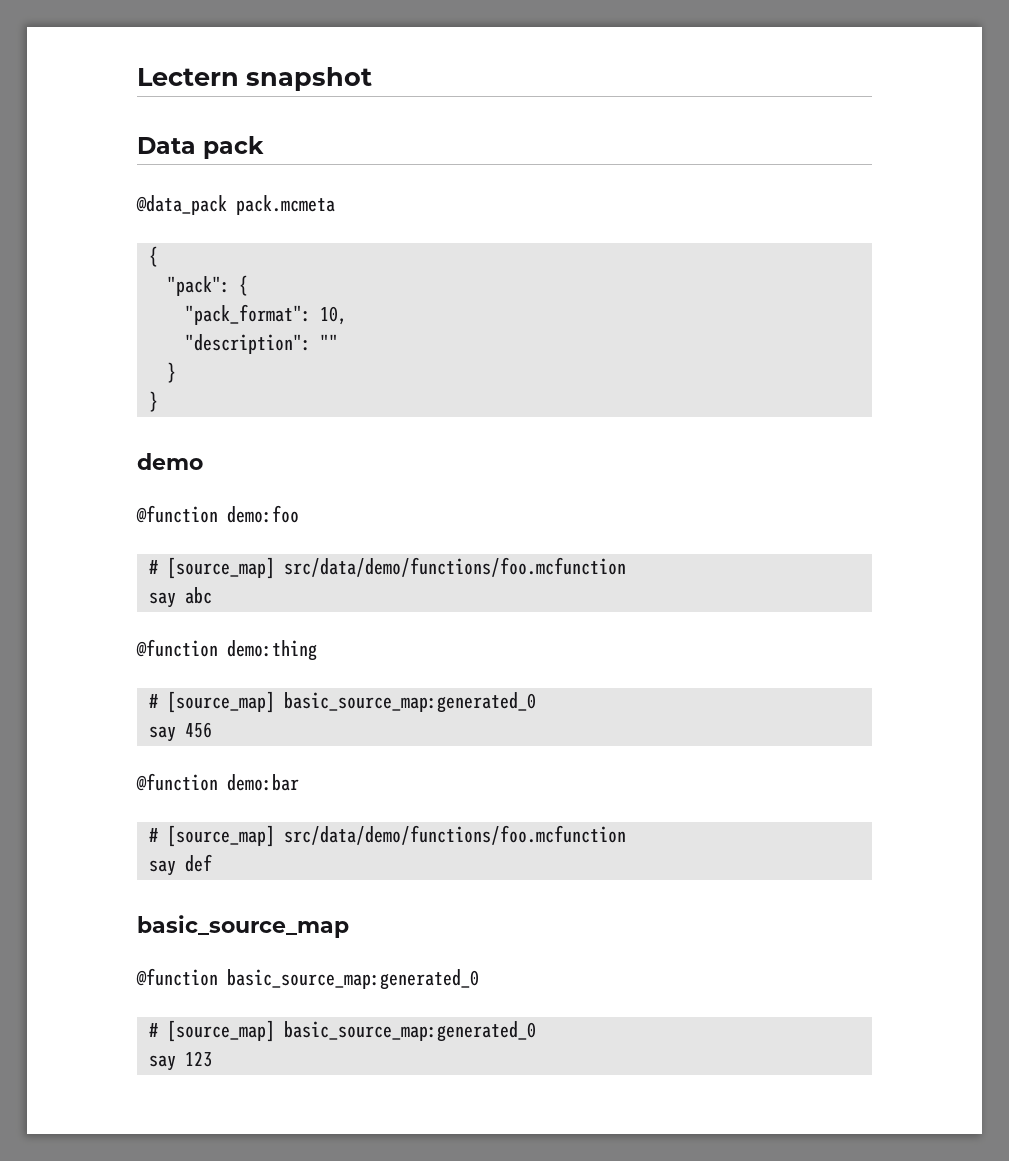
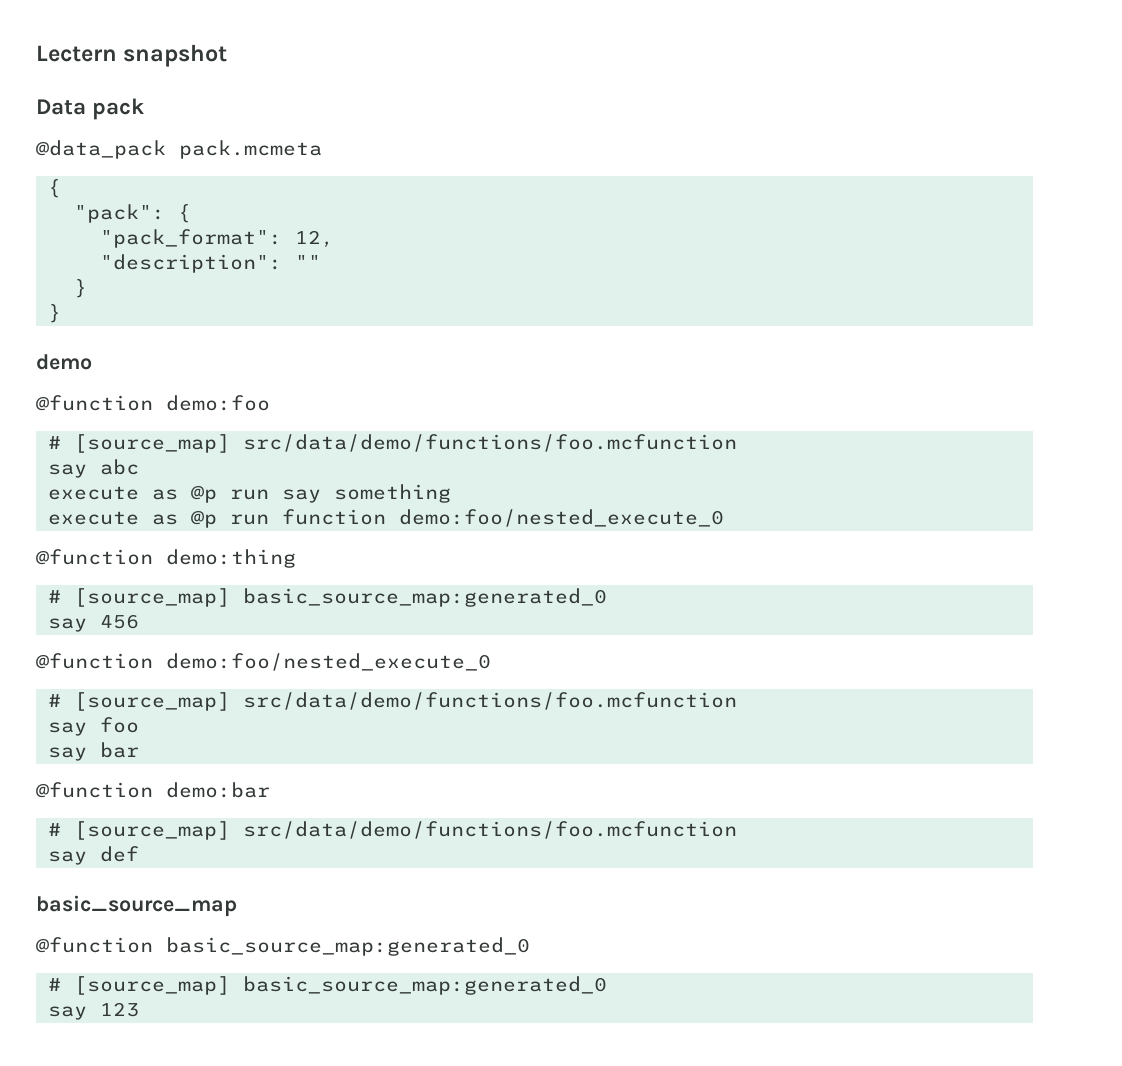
[320,306,348,325] 10, -> [295,230,335,248] 12,
(213, 595) none -> [48,484,452,503] [48,509,725,528] // execute as @p run say something // execute as @p run function demo:foo/nested_execute_0
(213, 730) none -> [36,653,491,671] [48,692,738,711] [48,717,140,736] [48,742,140,761] // @function demo:foo/nested_execute_0 // # [source_map] src/data/demo/functions/foo.mcfunction // say foo // say bar

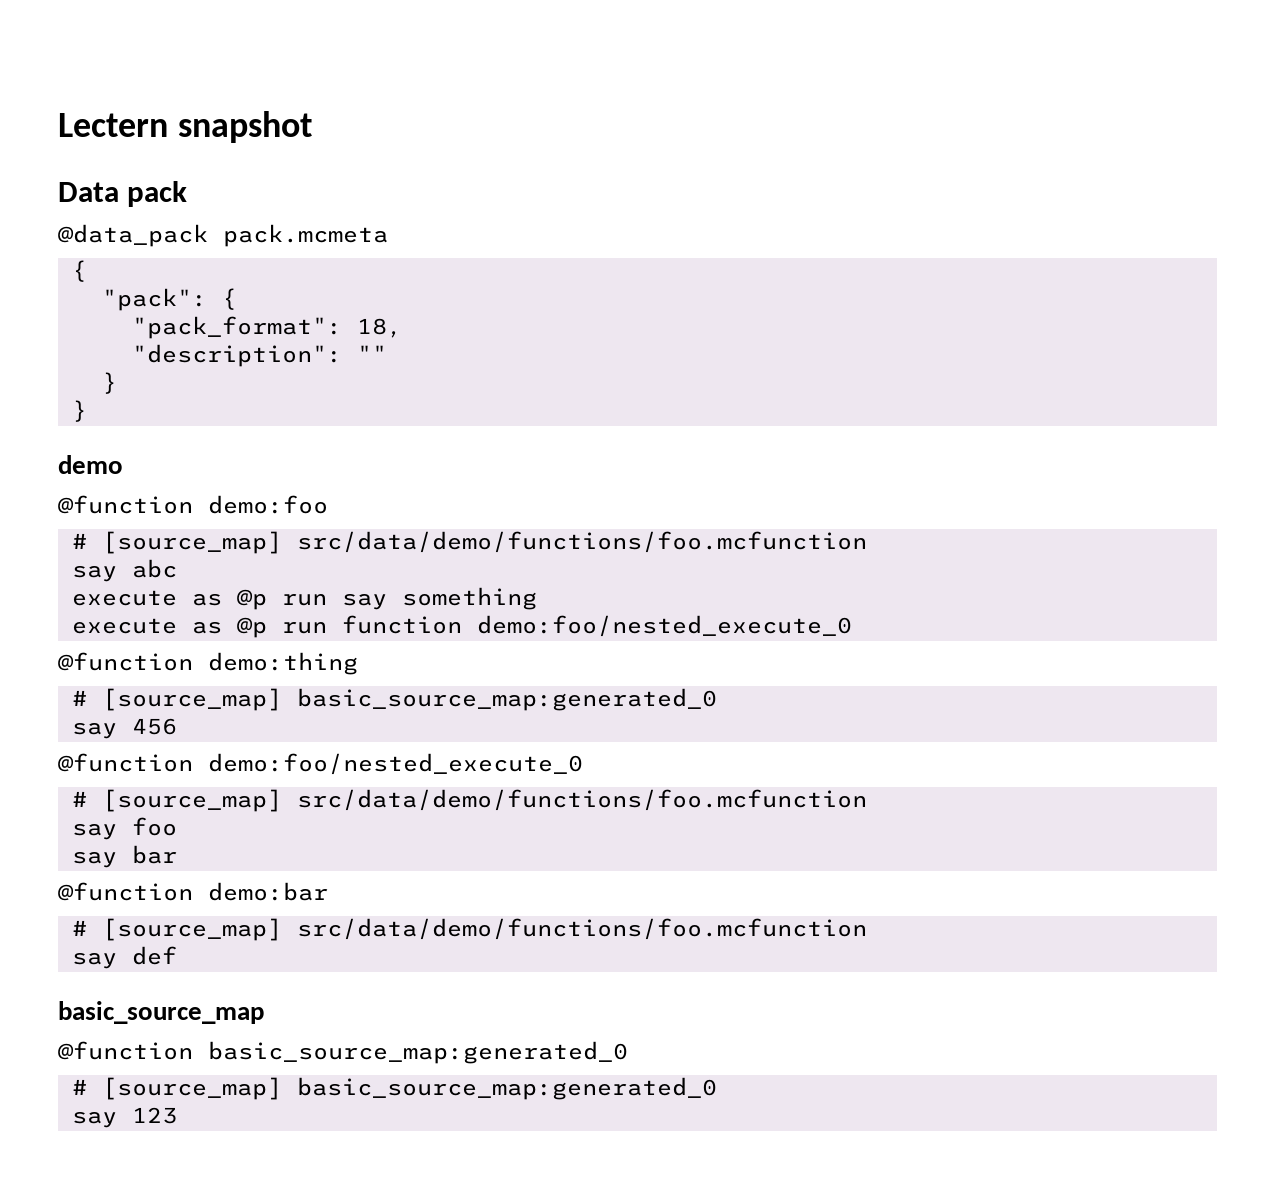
[295,230,335,248] 12, -> [356,318,402,338] 18,

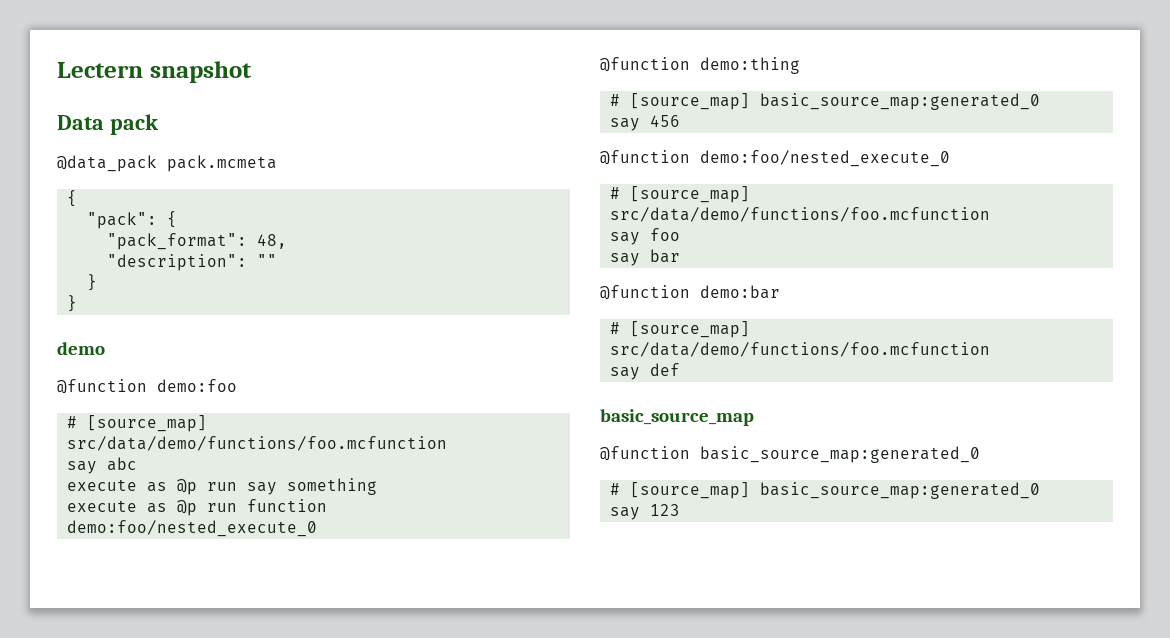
[356,318,402,338] 18, -> [256,234,287,249] 48,

